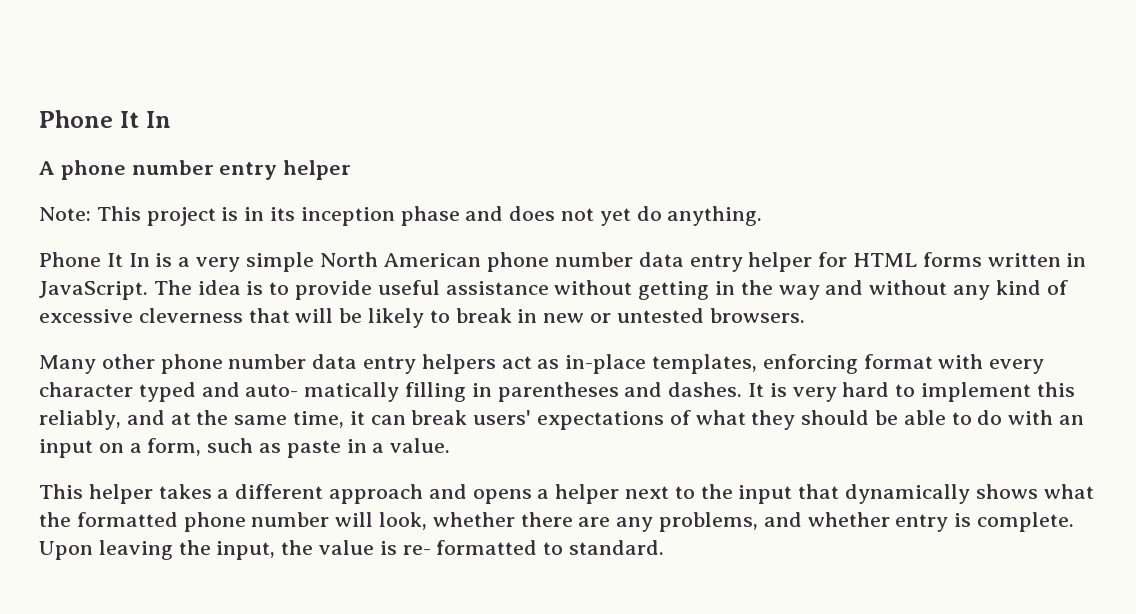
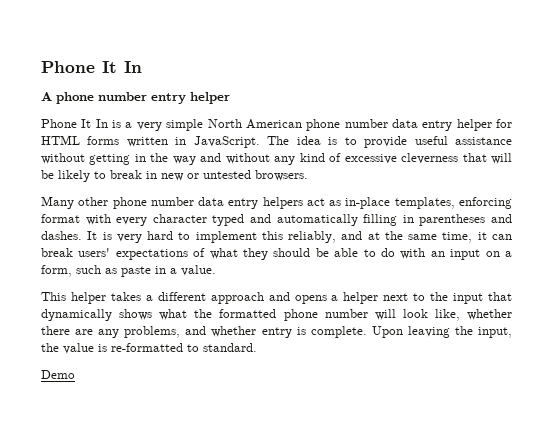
[39,206,763,226] // Note: This project is in its inception phase and does not yet do anything. -> (230, 98) none
[245,382,400,402] auto- matically -> [276,214,358,226] automatically
[379,512,428,530] look, -> [402,309,460,321] look like,
[402,540,538,555] re- formatted -> [111,343,183,352] re-formatted
(665, 547) none -> [41,370,75,379] // Demo

